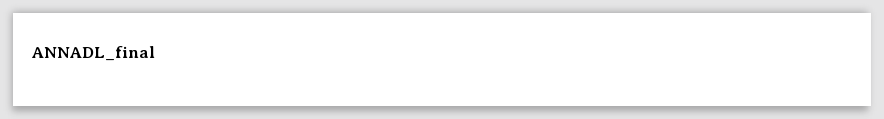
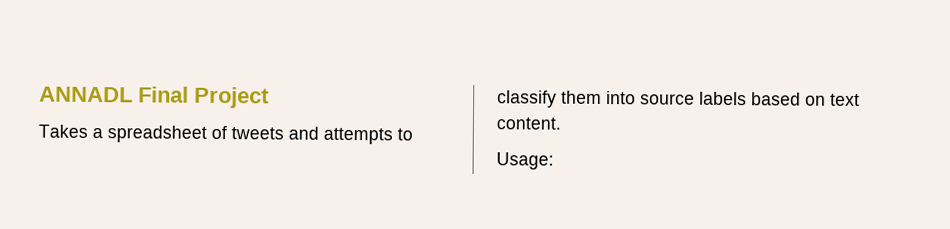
[31,46,155,61] ANNADL_final -> [39,86,270,109] [38,124,413,145] [497,90,860,108] [496,117,561,130] [496,152,554,170] ANNADL Final Project // Takes a spreadsheet of tweets and attempts to classify them into source labels based on text content. // Usage:

